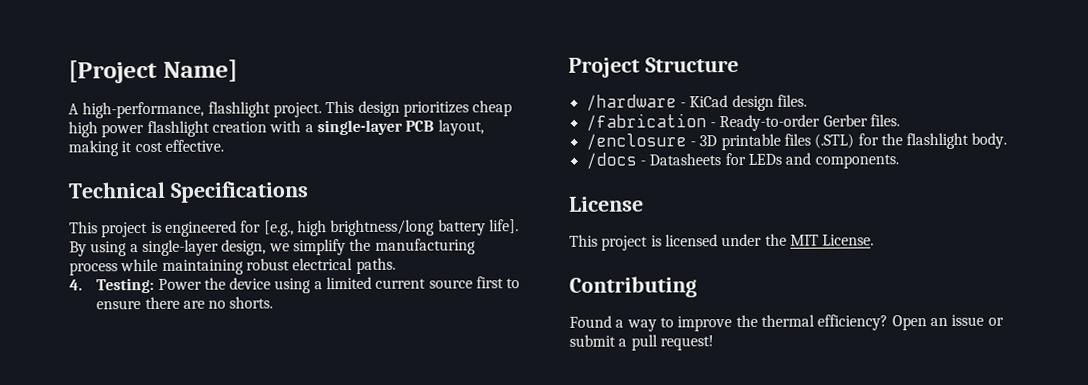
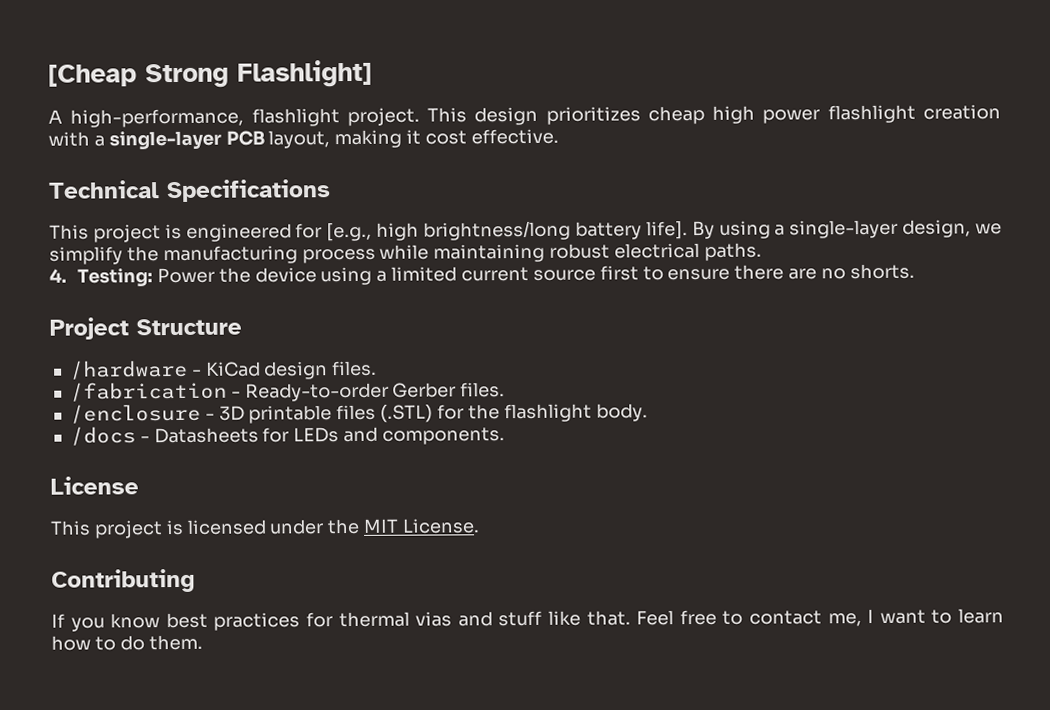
[68,59,238,84] [Project Name] -> [48,59,372,89] [Cheap Strong Flashlight]
[569,314,1004,332] [569,334,714,351] Found a way to improve the thermal efficiency? Open an issue or submit a pull request! -> [51,608,1005,632] [51,634,203,651] If you know best practices for thermal vias and stuff like that. Feel free to contact me, I want to learn how to do them.

